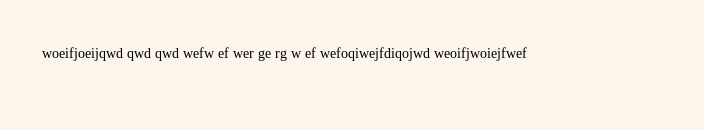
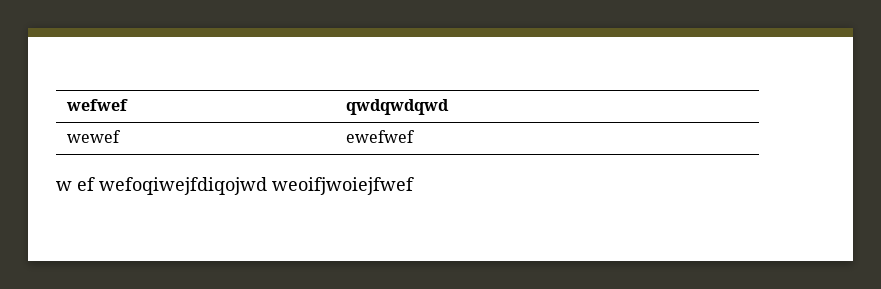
[42,47,287,61] woeifjoeijqwd qwd qwd wefw ef wer ge rg -> [65,99,128,111] [345,99,449,115] [66,130,121,143] [345,130,415,143] wefwef | qwdqwdqwd // wewef | ewefwef //

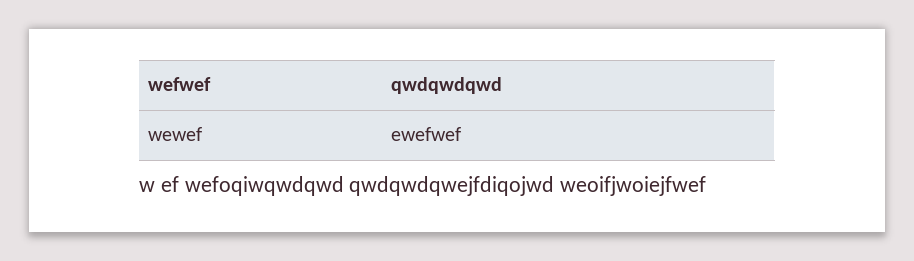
[99,177,267,195] wefoqiwejfdiqojwd -> [184,176,555,196] wefoqiwqwdqwd qwdqwdqwejfdiqojwd

